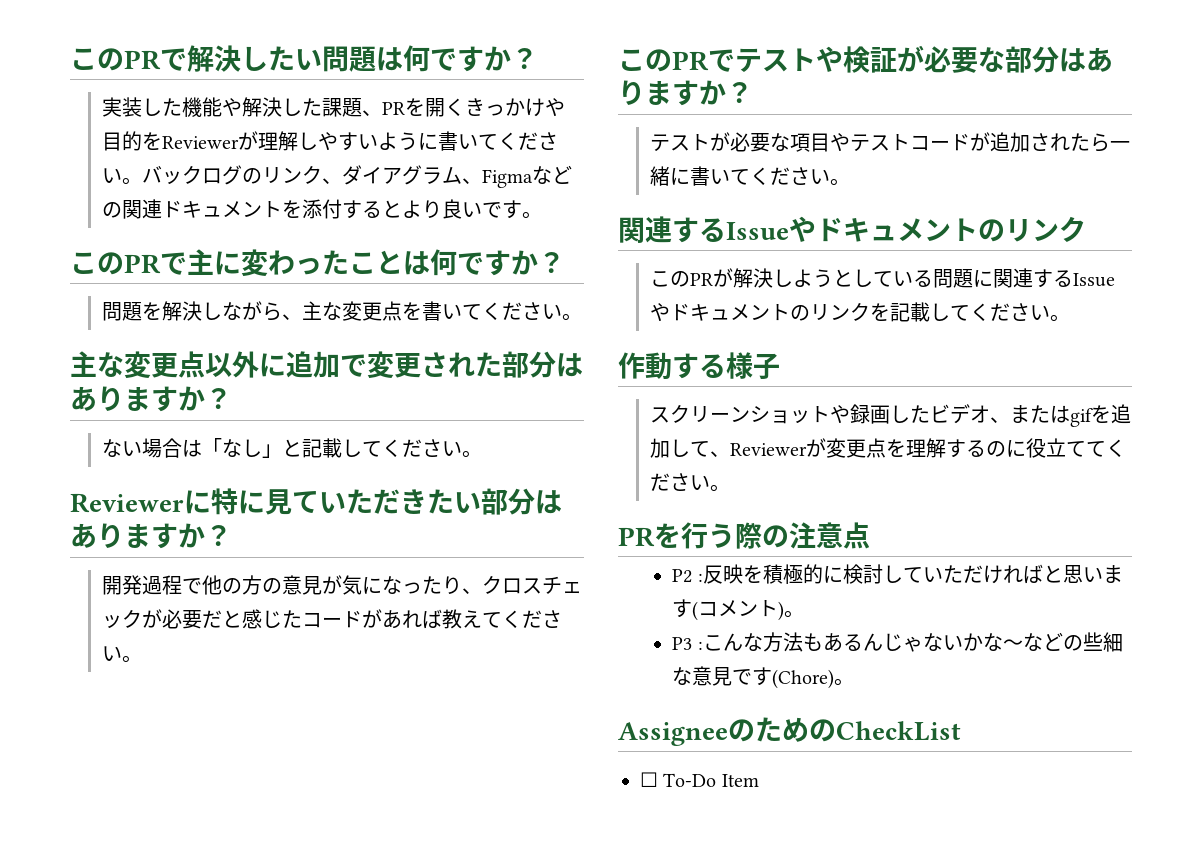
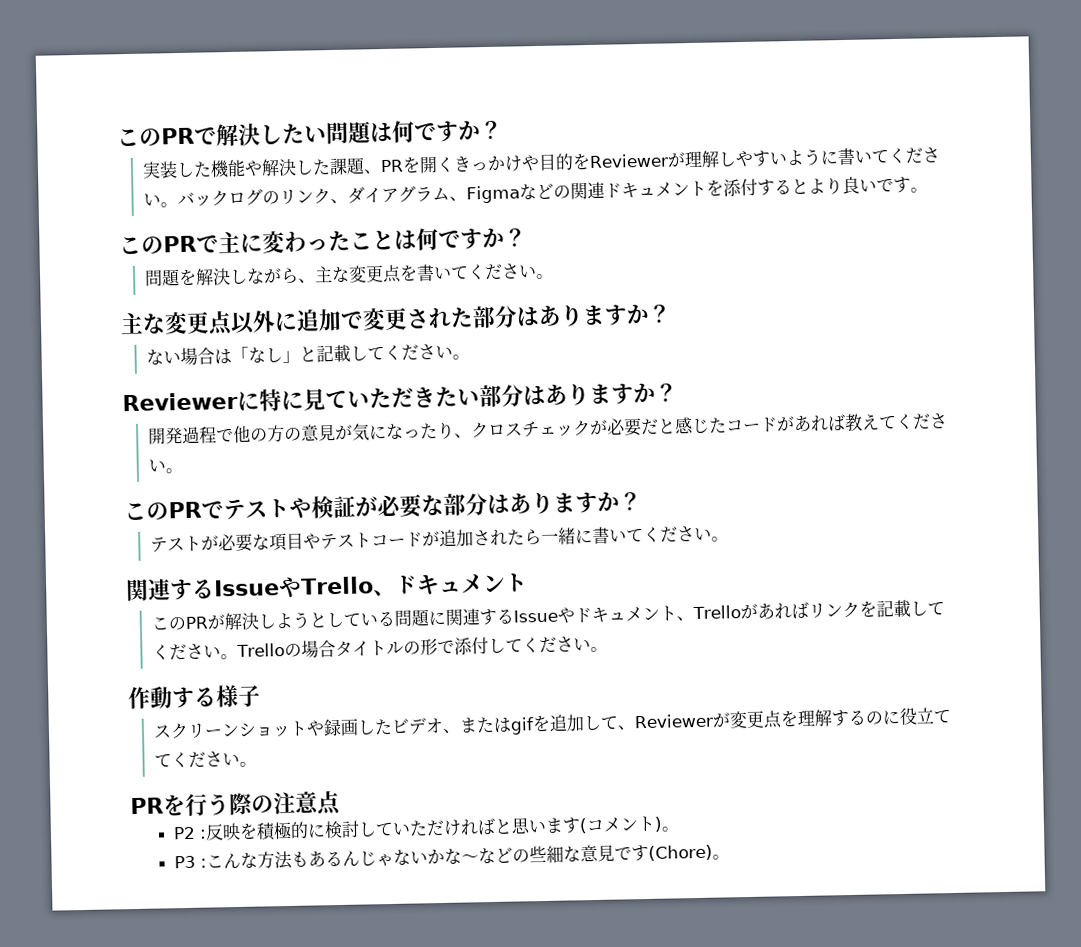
[816,216,1086,242] ドキュメントのリンク -> [300,573,528,597] Trello、ドキュメント
[790,305,811,321] の -> [675,601,809,622] 、Trelloがあれば
(1071, 318) none -> [235,636,608,658] Trelloの場合タイトルの形で添付してください。
[618,717,961,746] [640,772,759,787] // AssigneeのためのCheckList // ☐ To-Do Item -> (731, 857) none

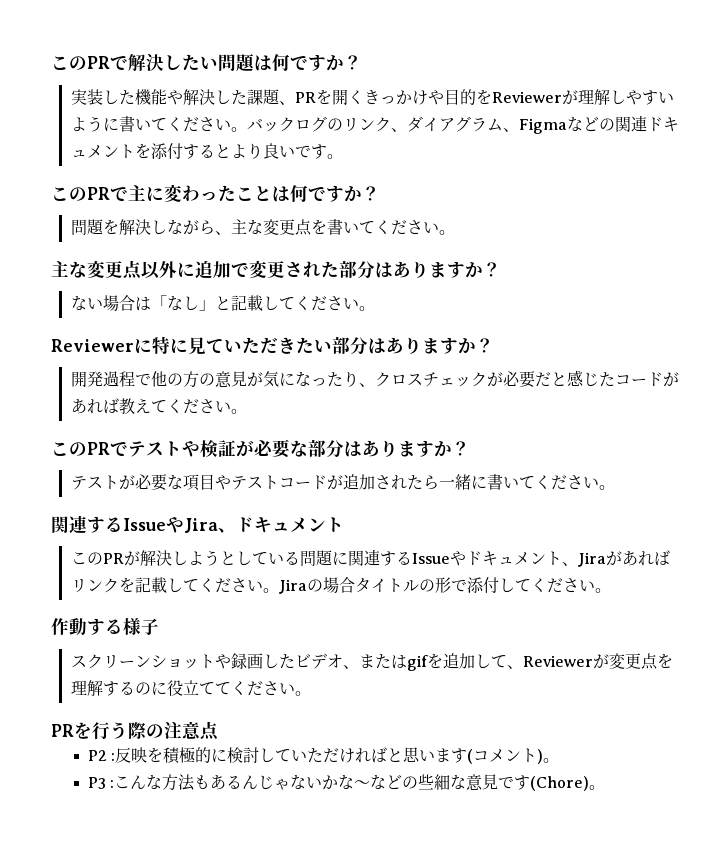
[300,576,374,595] Trello -> [184,518,218,533] Jira
[691,605,741,620] Trello -> [577,552,606,567] Jira
[235,643,285,657] Trello -> [278,579,307,594] Jira

